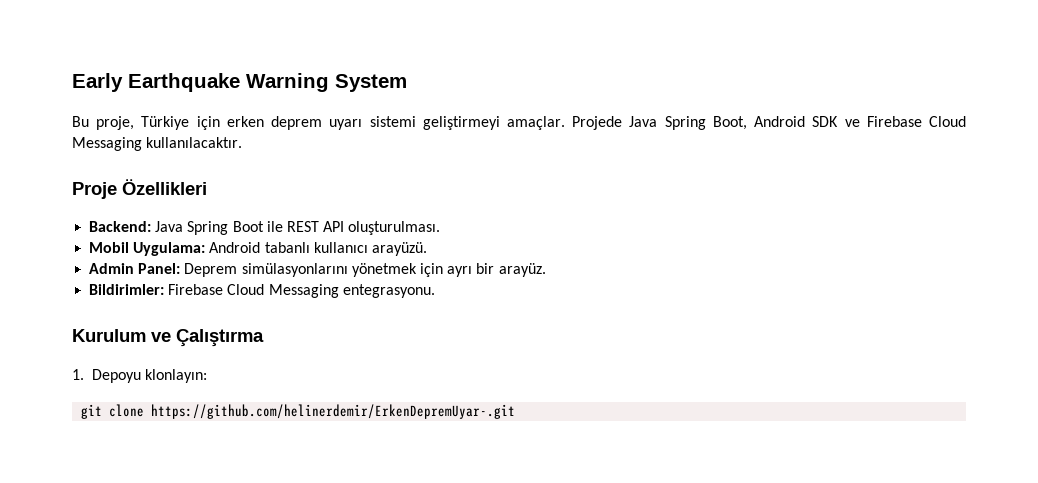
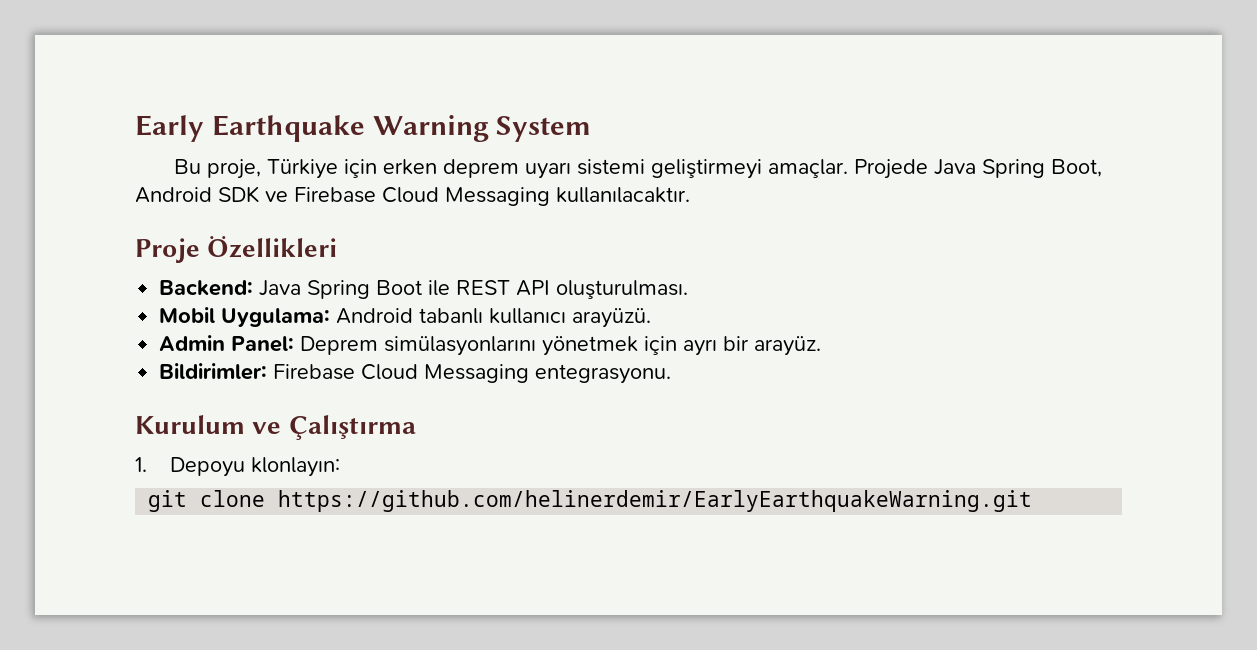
[151,404,516,419] https://github.com/helinerdemir/ErkenDepremUyar-.git -> [278,490,1033,512] https://github.com/helinerdemir/EarlyEarthquakeWarning.git

